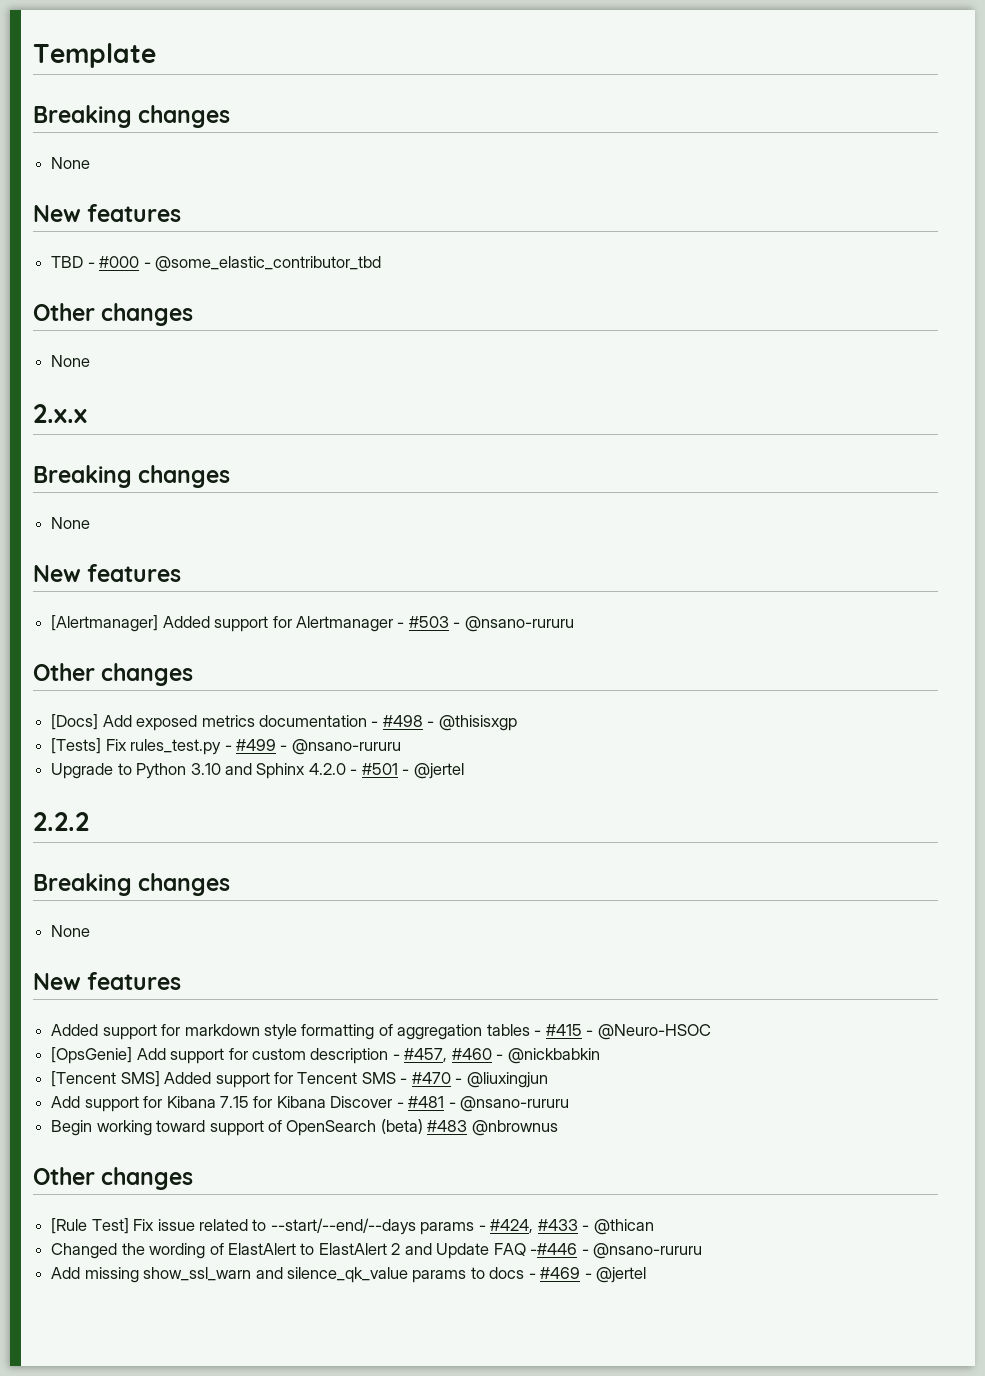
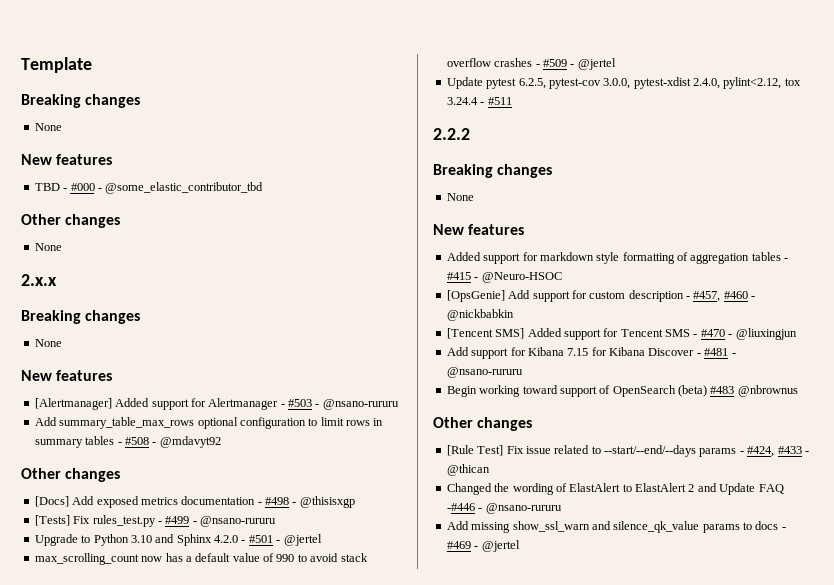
(574, 624) none -> [34,417,384,429] [34,436,221,448] // Add summary_table_max_rows optional configuration to limit rows in summary tables - #508 - @mdavyt92
(464, 771) none -> [34,553,368,565] [446,58,616,70] [446,77,801,89] [446,97,512,105] // max_scrolling_count now has a default value of 990 to avoid stack overflow crashes - #509 - @jertel // Update pytest 6.2.5, pytest-cov 3.0.0, pytest-xdist 2.4.0, pylint<2.12, tox 3.24.4 - #511

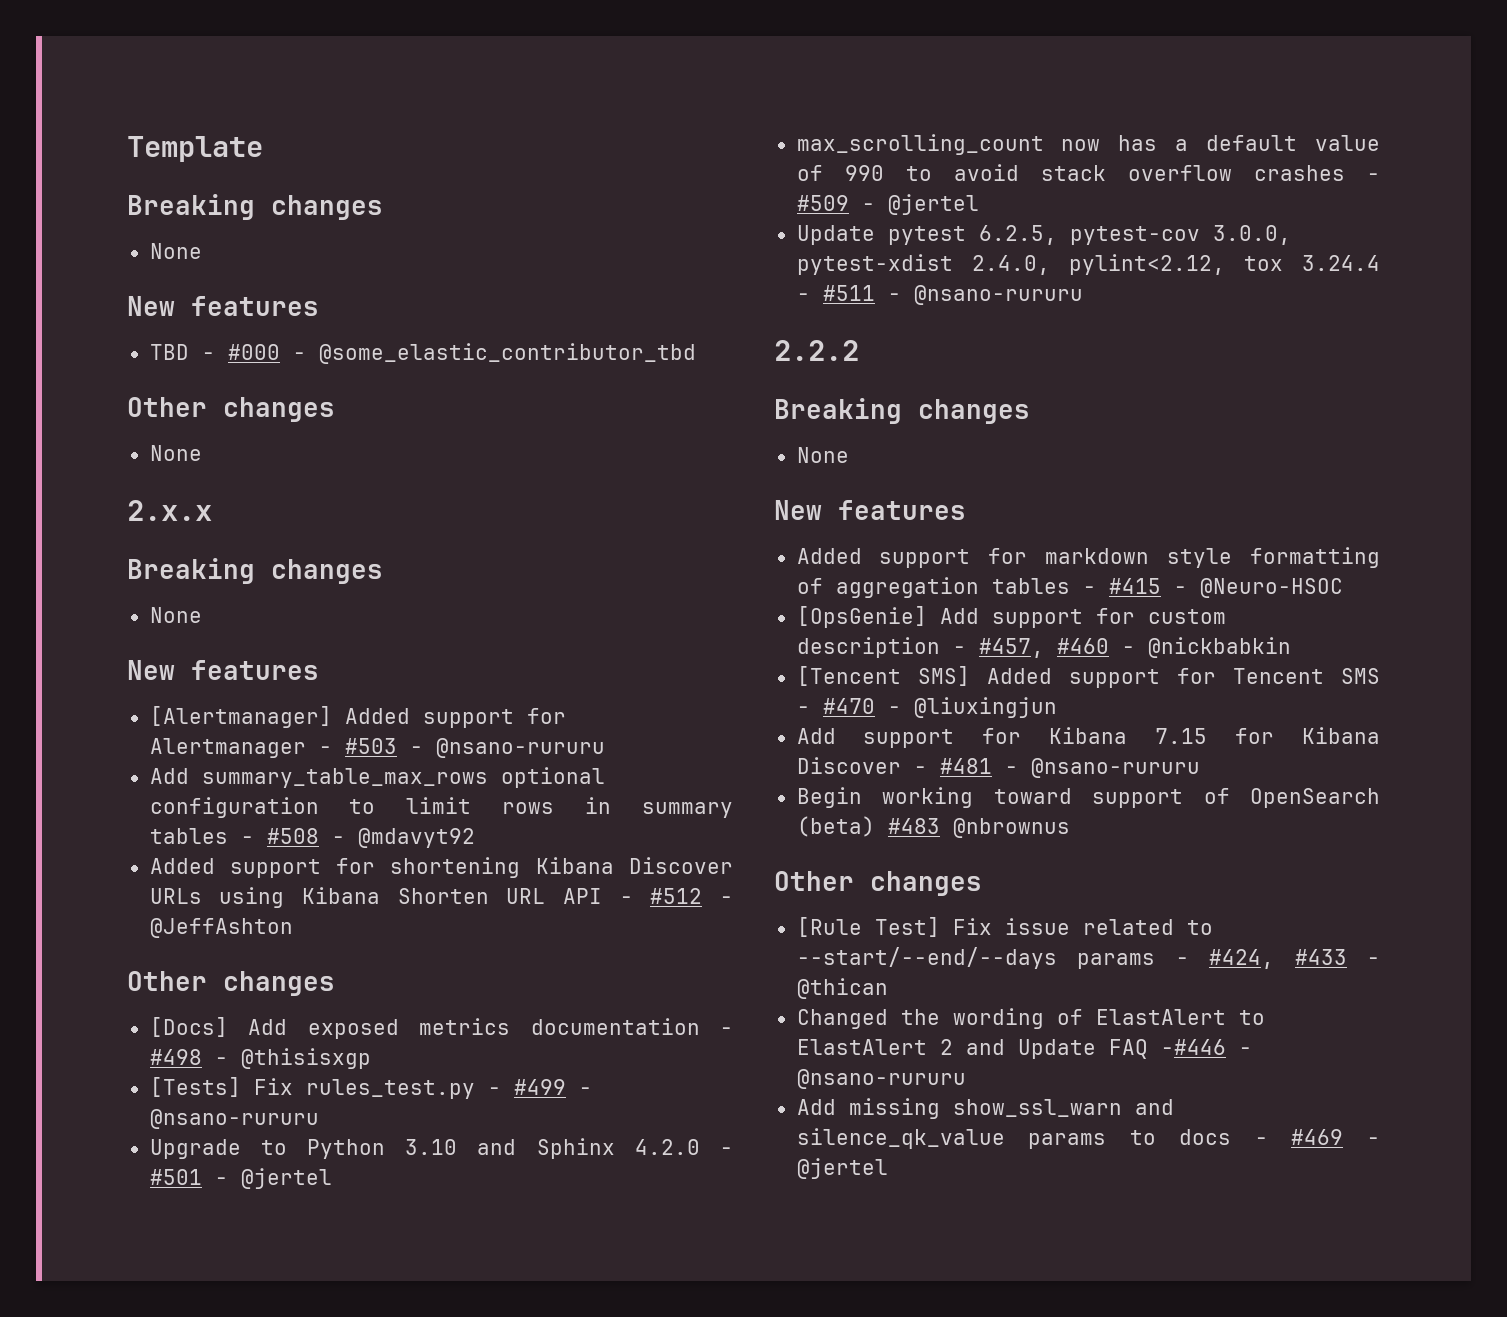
(221, 442) none -> [149,857,733,878] [149,887,733,908] [149,918,293,938] // Added support for shortening Kibana Discover URLs using Kibana Shorten URL API - #512 - @JeffAshton
(512, 101) none -> [887,285,1083,305] - @nsano-rururu

